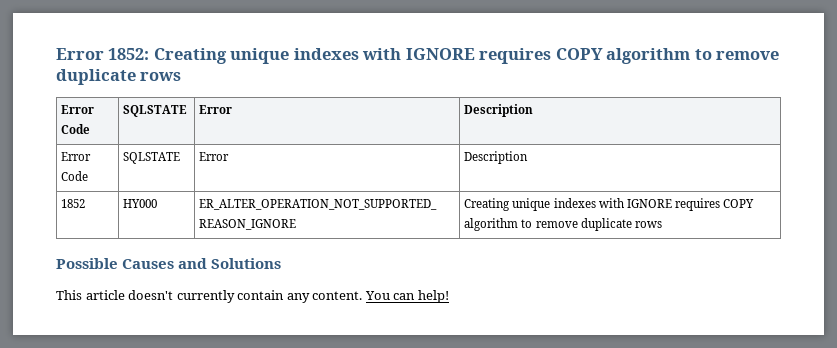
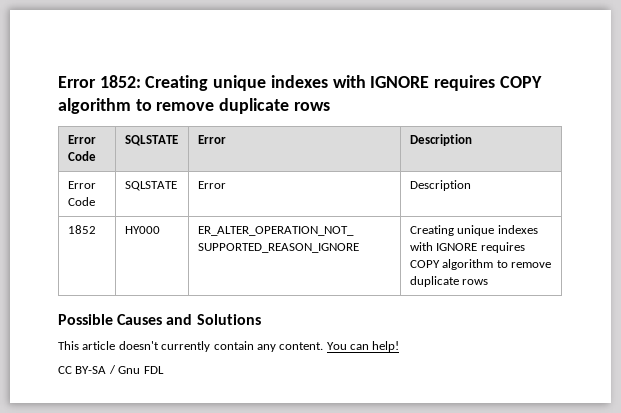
(449, 296) none -> [58,365,164,374] // CC BY-SA / Gnu FDL

